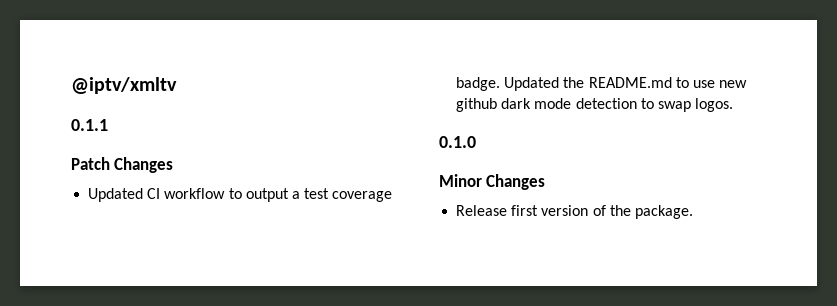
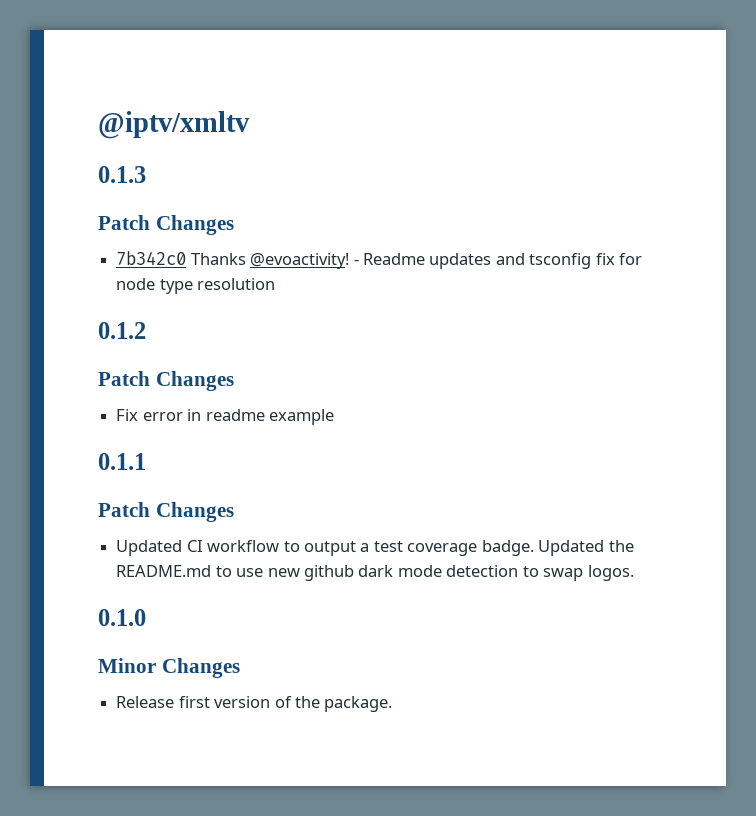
(177, 85) none -> [98,166,146,183] [98,215,234,235] [116,251,643,269] [116,278,276,294] [98,322,146,339] [98,371,234,391] [116,409,334,425] // 0.1.3 // Patch Changes // 7b342c0 Thanks @evoactivity! - Readme updates and tsconfig fix for node type resolution // 0.1.2 // Patch Changes // Fix error in readme example

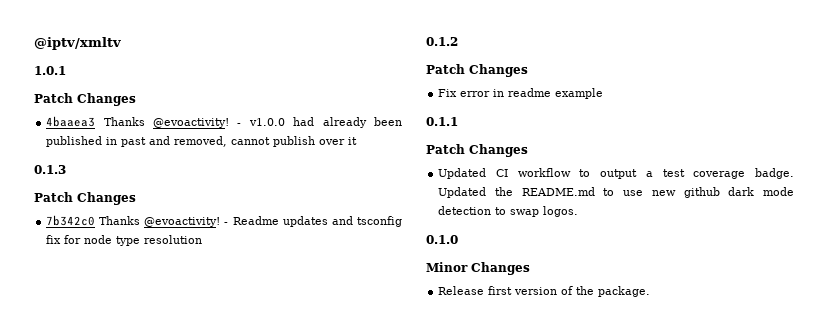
(250, 125) none -> [34,66,66,75] [34,93,136,106] [46,116,402,128] [46,136,358,147] // 1.0.1 // Patch Changes // 4baaea3 Thanks @evoactivity! - v1.0.0 had already been published in past and removed, cannot publish over it

